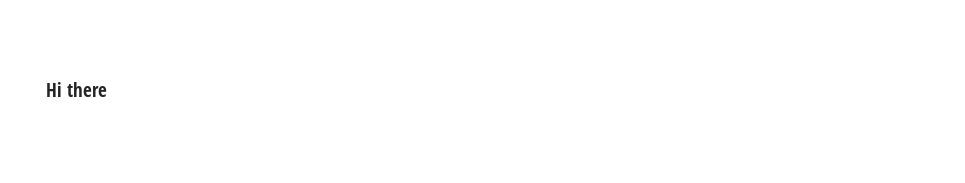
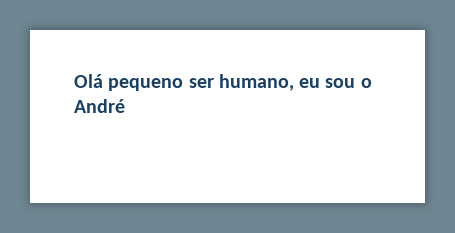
[46,82,107,97] Hi there -> [74,74,372,91] [74,99,125,113] Olá pequeno ser humano, eu sou o André

